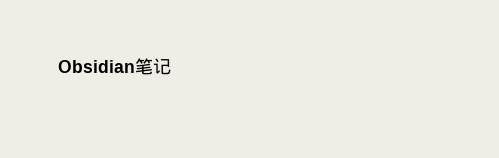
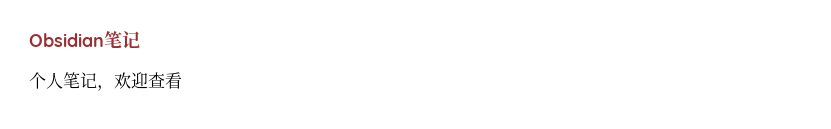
(171, 66) none -> [29,72,182,91] // 个人笔记，欢迎查看

